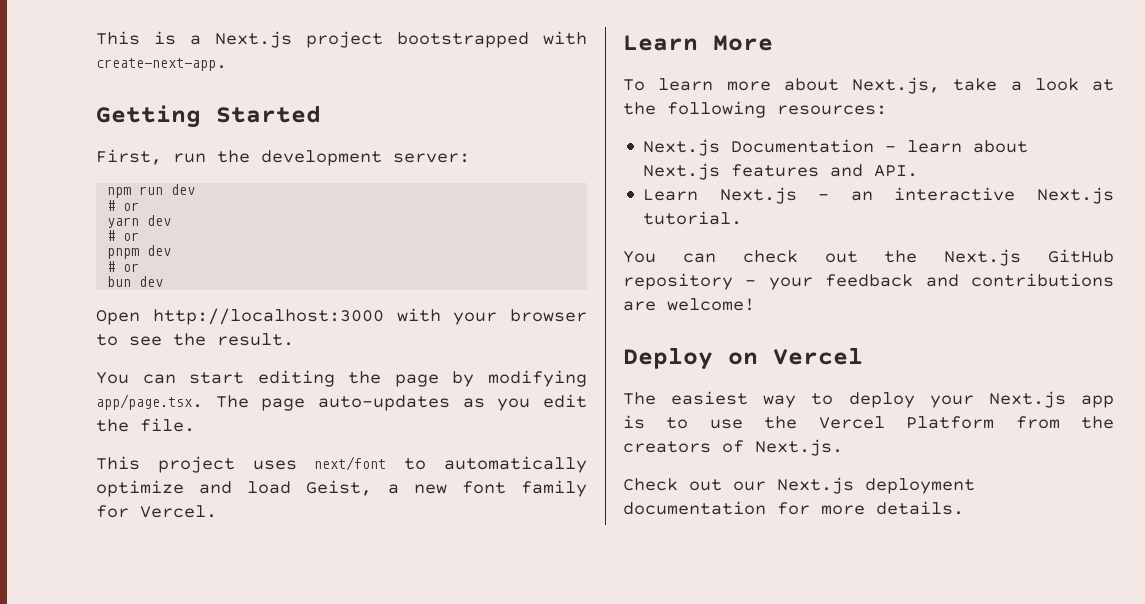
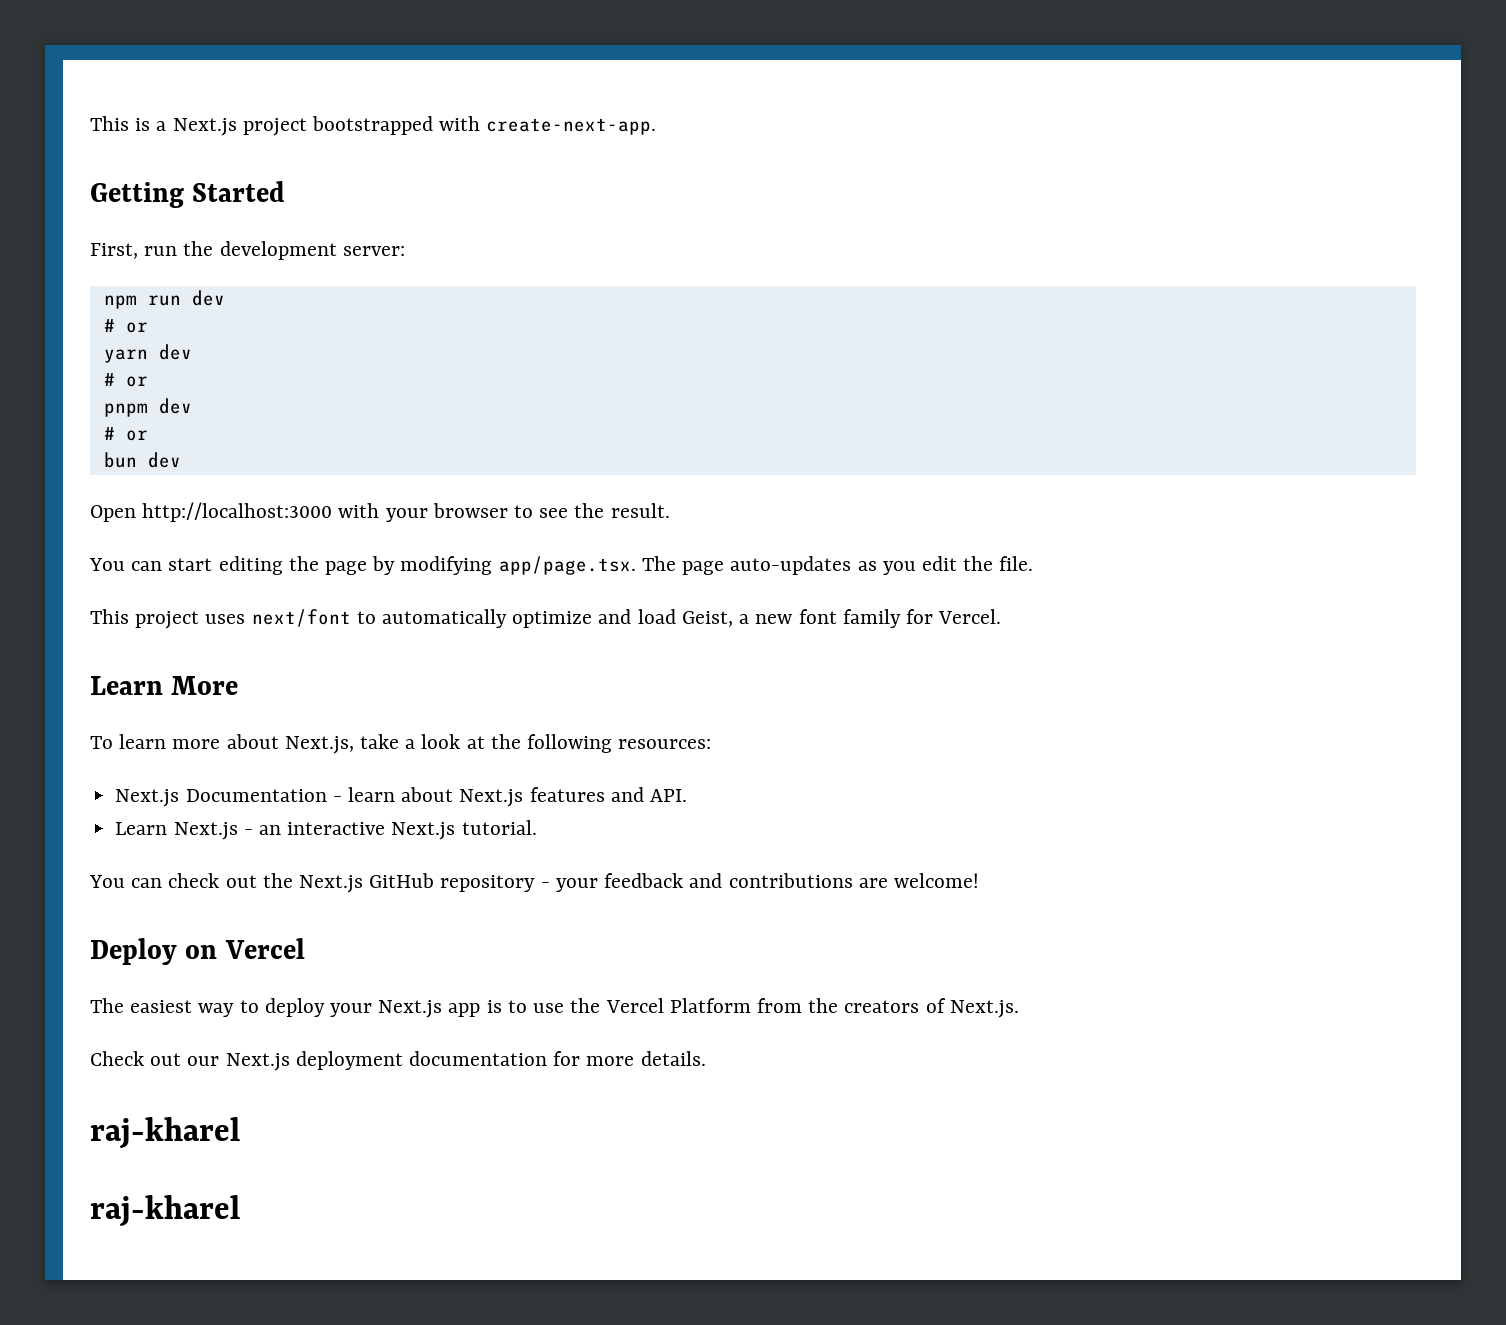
(964, 508) none -> [90,1117,240,1149] [90,1195,240,1227] // raj-kharel // raj-kharel

